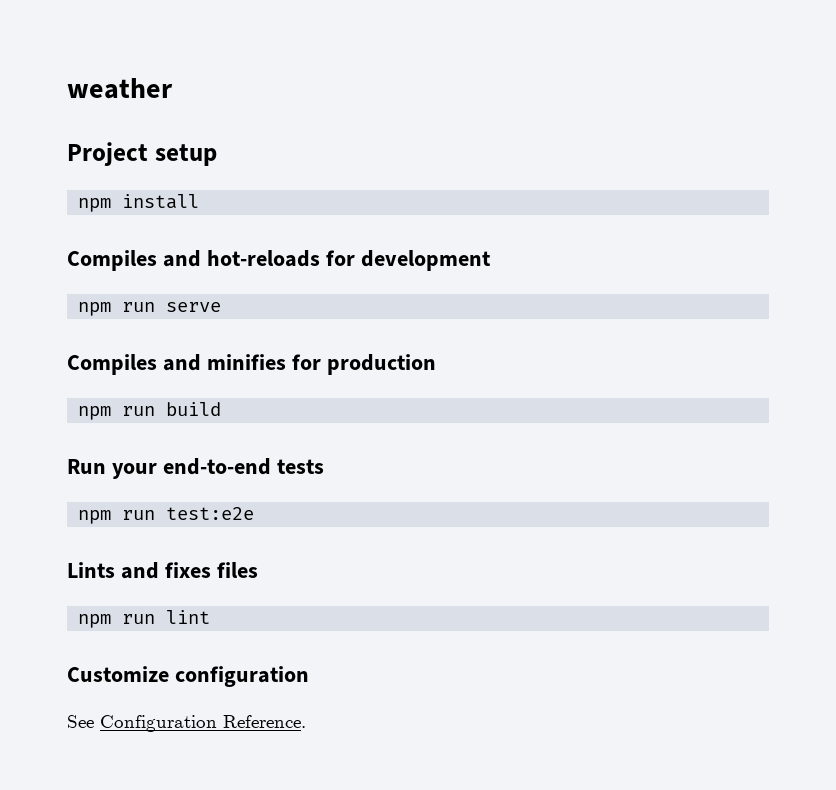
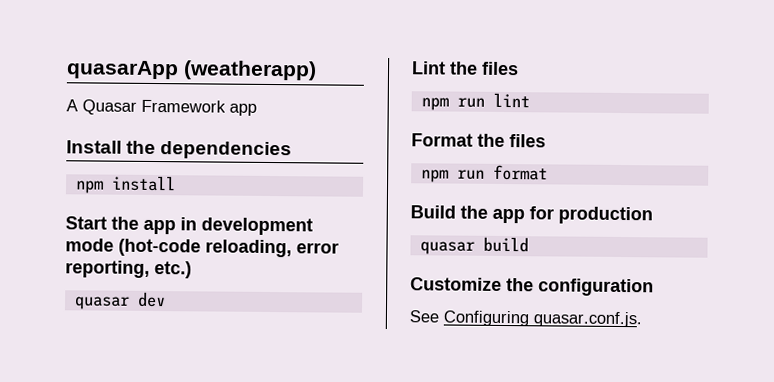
[67,78,173,99] [67,142,217,166] [78,194,200,212] [67,250,491,271] [78,302,222,316] [67,354,436,375] [78,402,222,420] [67,458,324,479] [78,507,255,524] [67,562,258,579] [78,610,211,628] weather // Project setup // npm install // Compiles and hot-reloads for development // npm run serve // Compiles and minifies for production // npm run build // Run your end-to-end tests // npm run test:e2e // Lints and fixes files // npm run lint -> [66,60,317,81] [66,99,257,116] [66,140,293,160] [74,175,176,194] [65,216,313,236] [65,238,339,258] [65,260,192,279] [73,291,166,310] [411,61,519,76] [420,92,530,111] [411,133,546,148] [420,164,548,183] [410,205,653,225] [419,236,529,255] quasarApp (weatherapp) // A Quasar Framework app // Install the dependencies // npm install // Start the app in development mode (hot-code reloading, error reporting, etc.) // quasar dev // Lint the files // npm run lint // Format the files // npm run format // Build the app for production // quasar build
(169, 674) none -> [506,278,534,292] the
[100,715,306,732] Configuration Reference. -> [443,310,642,328] Configuring quasar.conf.js.

